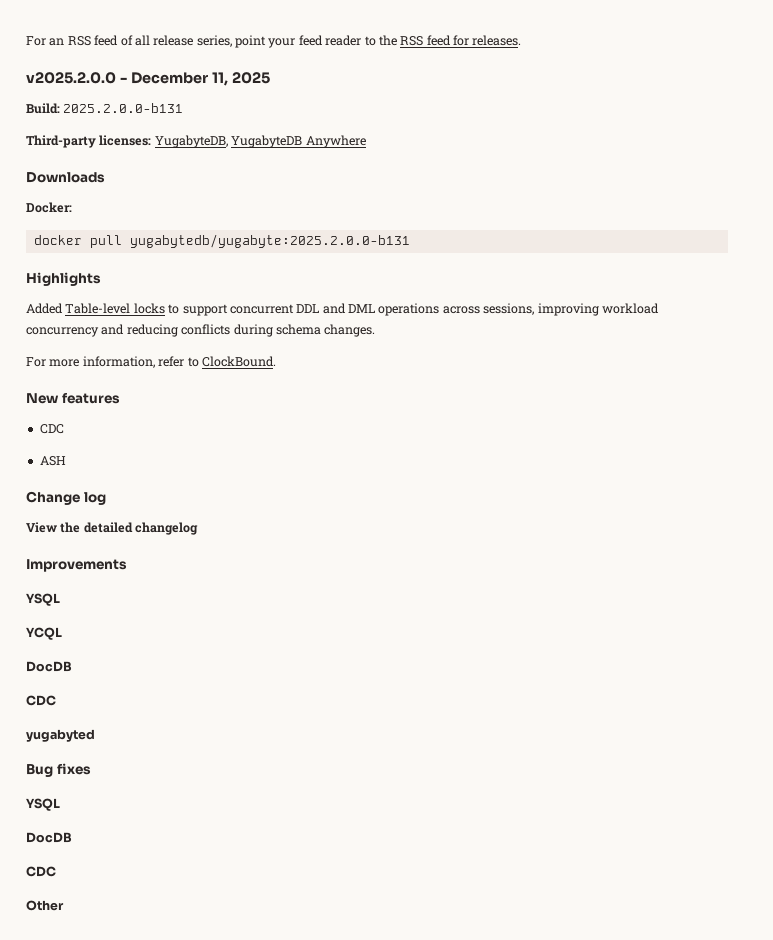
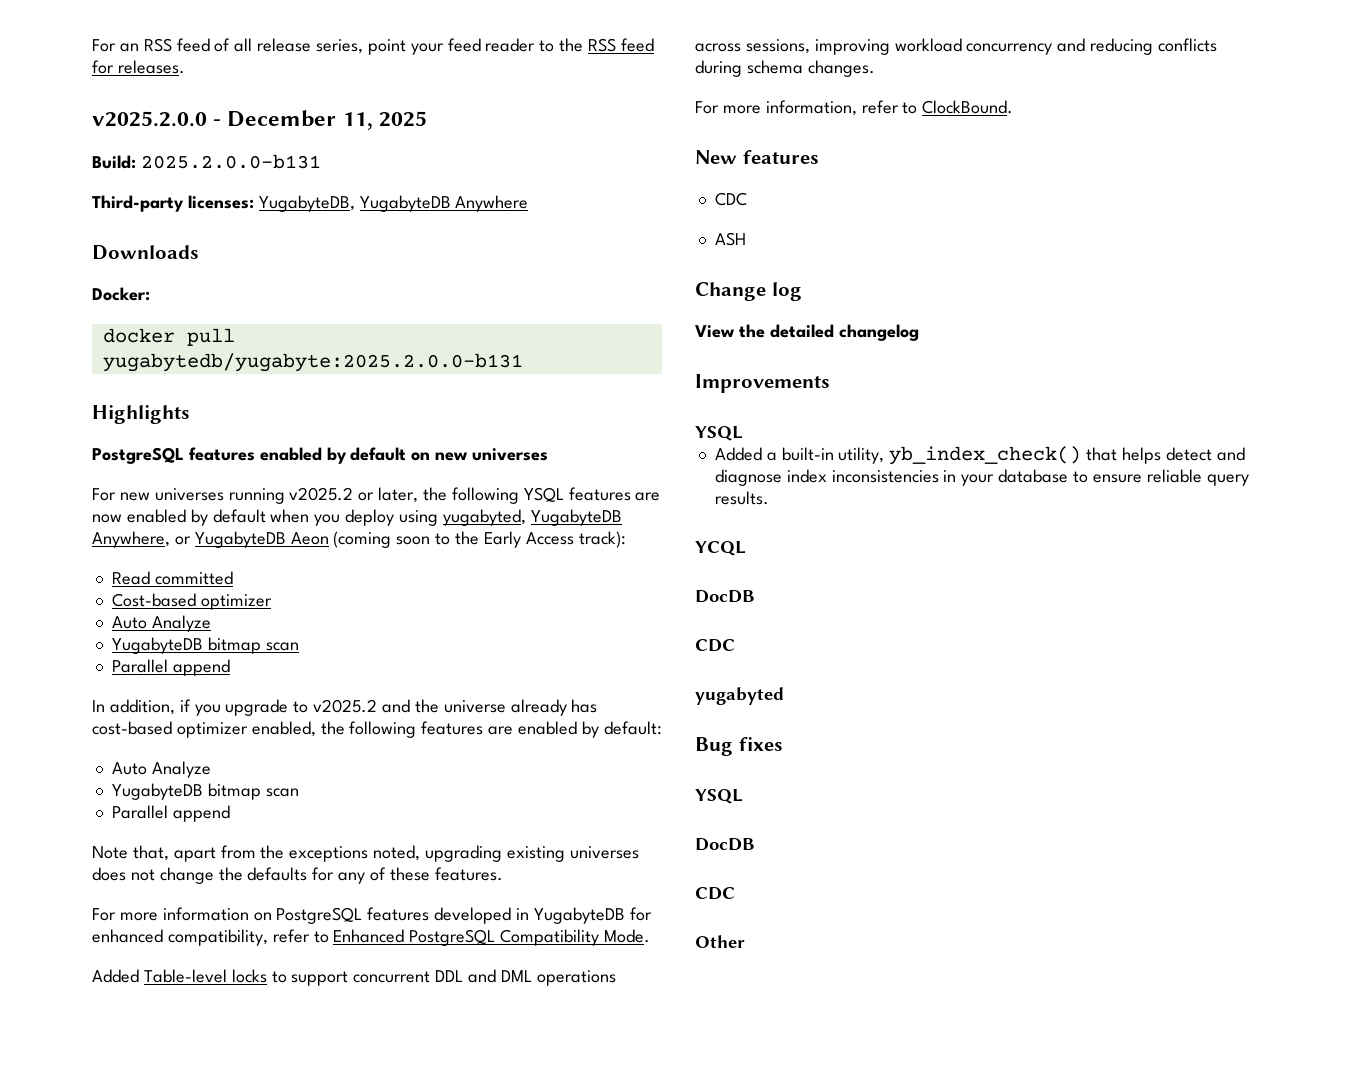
(101, 279) none -> [92,447,549,464] [92,487,661,504] [92,509,622,526] [92,531,626,548] [111,571,233,585] [111,593,272,610] [111,615,211,632] [111,637,299,654] [111,659,230,676] [92,699,598,716] [92,721,662,738] [111,761,211,778] [111,783,299,800] [111,805,230,822] [92,845,639,862] [92,867,503,884] [92,907,652,924] [92,929,651,946] // PostgreSQL features enabled by default on new universes // For new universes running v2025.2 or later, the following YSQL features are now enabled by default when you deploy using yugabyted, YugabyteDB Anywhere, or YugabyteDB Aeon (coming soon to the Early Access track): // Read committed // Cost-based optimizer // Auto Analyze // YugabyteDB bitmap scan // Parallel append // In addition, if you upgrade to v2025.2 and the universe already has cost-based optimizer enabled, the following features are enabled by default: // Auto Analyze // YugabyteDB bitmap scan // Parallel append // Note that, apart from the exceptions noted, upgrading existing universes does not change the defaults for any of these features. // For more information on PostgreSQL features developed in YugabyteDB for enhanced compatibility, refer to Enhanced PostgreSQL Compatibility Mode.
(60, 599) none -> [714,446,1245,465] [714,469,1249,486] [714,491,769,505] // Added a built-in utility, yb_index_check() that helps detect and diagnose index inconsistencies in your database to ensure reliable query results.

